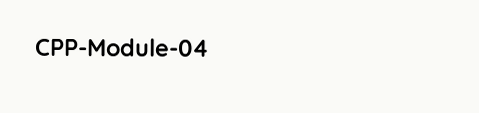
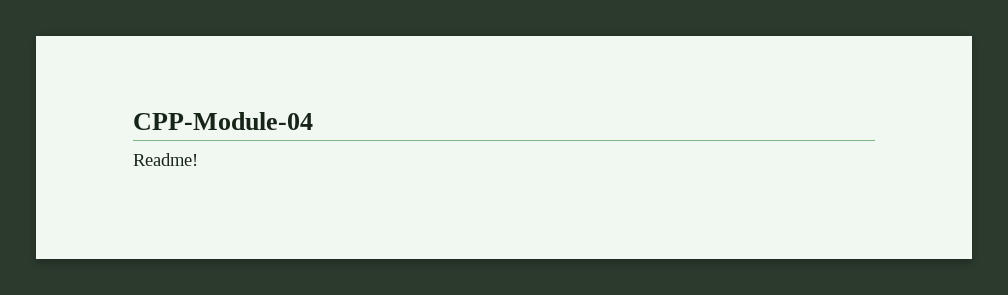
(210, 47) none -> [133,153,198,166] // Readme!

